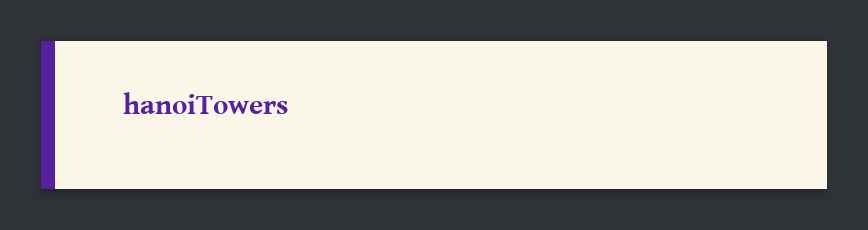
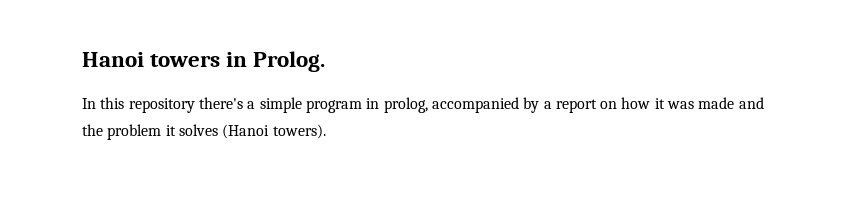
[123,92,288,114] hanoiTowers -> [82,51,326,72] [82,97,764,113] [82,124,326,140] Hanoi towers in Prolog. // In this repository there's a simple program in prolog, accompanied by a report on how it was made and the problem it solves (Hanoi towers).

